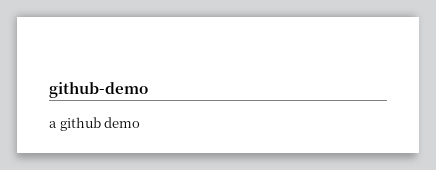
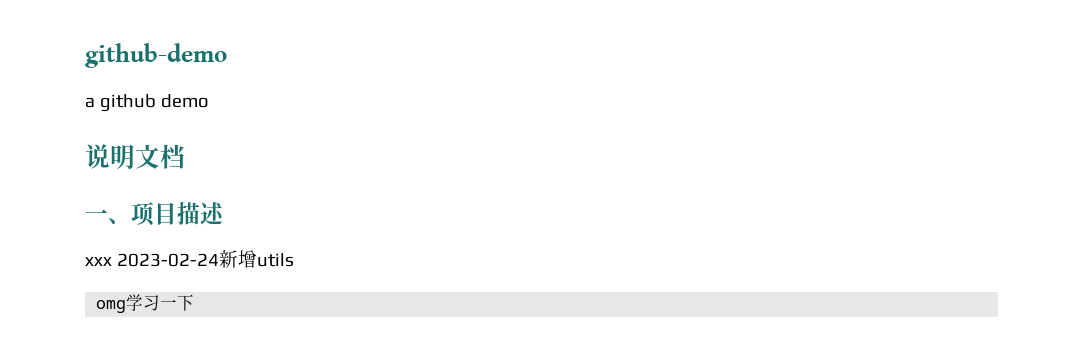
(141, 122) none -> [85,144,185,169] [85,202,224,226] [85,250,294,268] [96,294,195,313] // 说明文档 // 一、项目描述 // xxx 2023-02-24新增utils // omg学习一下

